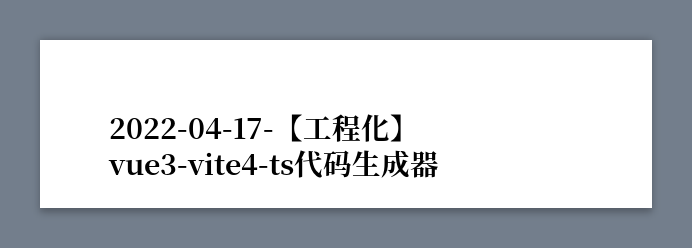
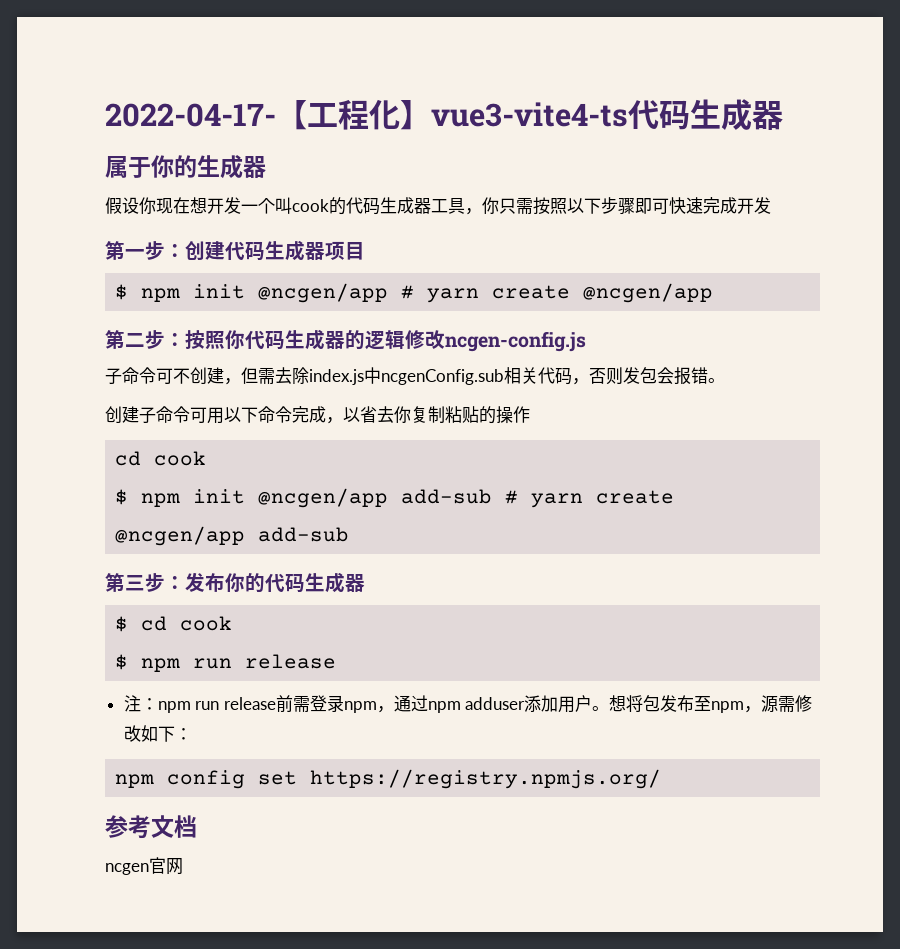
(439, 164) none -> [105,155,266,179] [105,197,771,215] [105,240,365,261] [115,283,714,303] [105,329,586,352] [105,367,725,385] [105,406,530,424] [115,451,207,466] [115,488,675,508] [115,526,350,546] [105,572,365,593] [115,616,233,632] [115,654,337,672] [123,695,813,713] [123,725,192,742] [115,769,662,789] [105,815,197,839] [105,857,183,875] // 属于你的生成器 // 假设你现在想开发一个叫cook的代码生成器工具，你只需按照以下步骤即可快速完成开发 // 第一步：创建代码生成器项目 // $ npm init @ncgen/app # yarn create @ncgen/app // 第二步：按照你代码生成器的逻辑修改ncgen-config.js // 子命令可不创建，但需去除index.js中ncgenConfig.sub相关代码，否则发包会报错。 // 创建子命令可用以下命令完成，以省去你复制粘贴的操作 // cd cook // $ npm init @ncgen/app add-sub # yarn create @ncgen/app add-sub // 第三步：发布你的代码生成器 // $ cd cook // $ npm run release // 注：npm run release前需登录npm，通过npm adduser添加用户。想将包发布至npm，源需修改如下： // npm config set https://registry.npmjs.org/ // 参考文档 // ncgen官网

